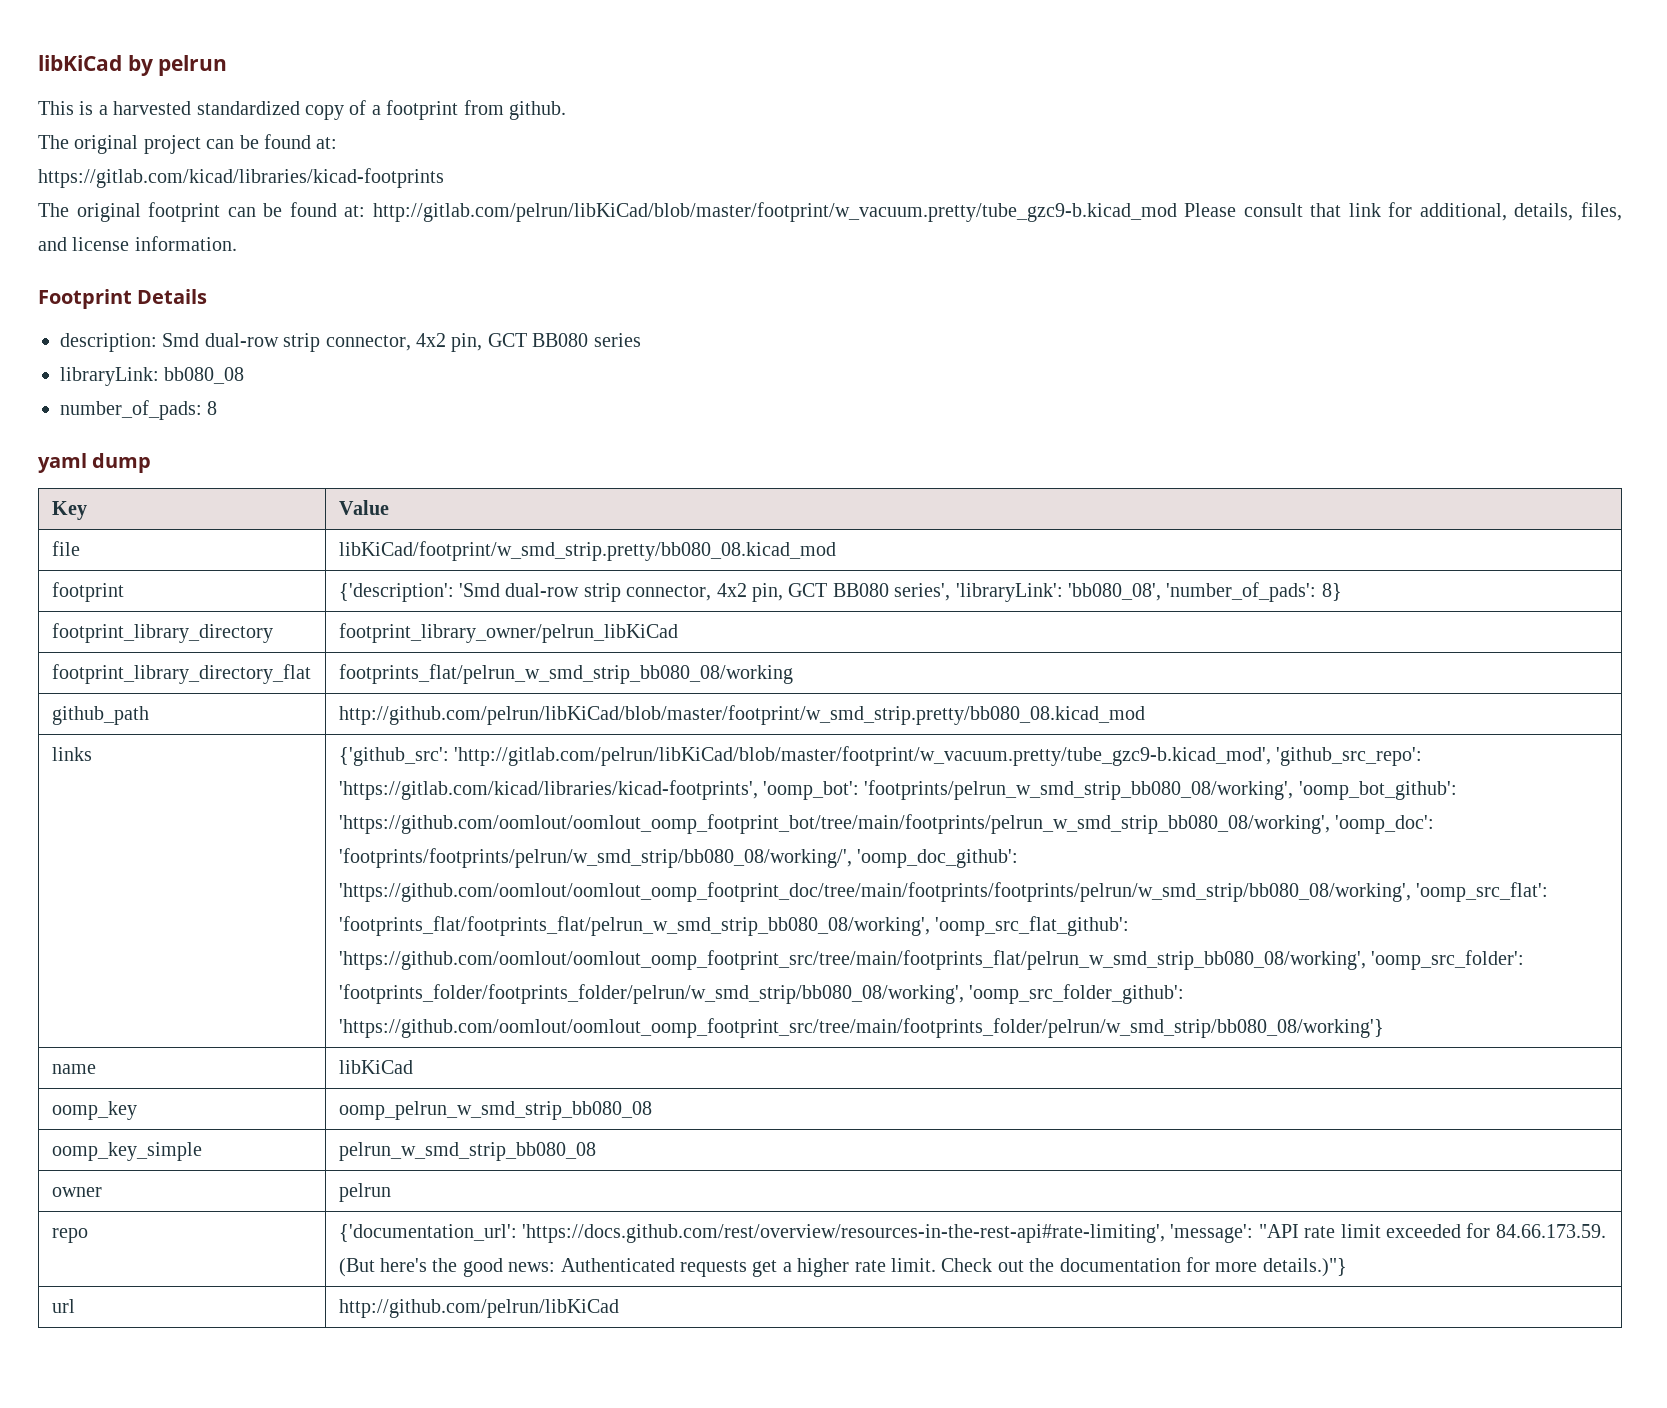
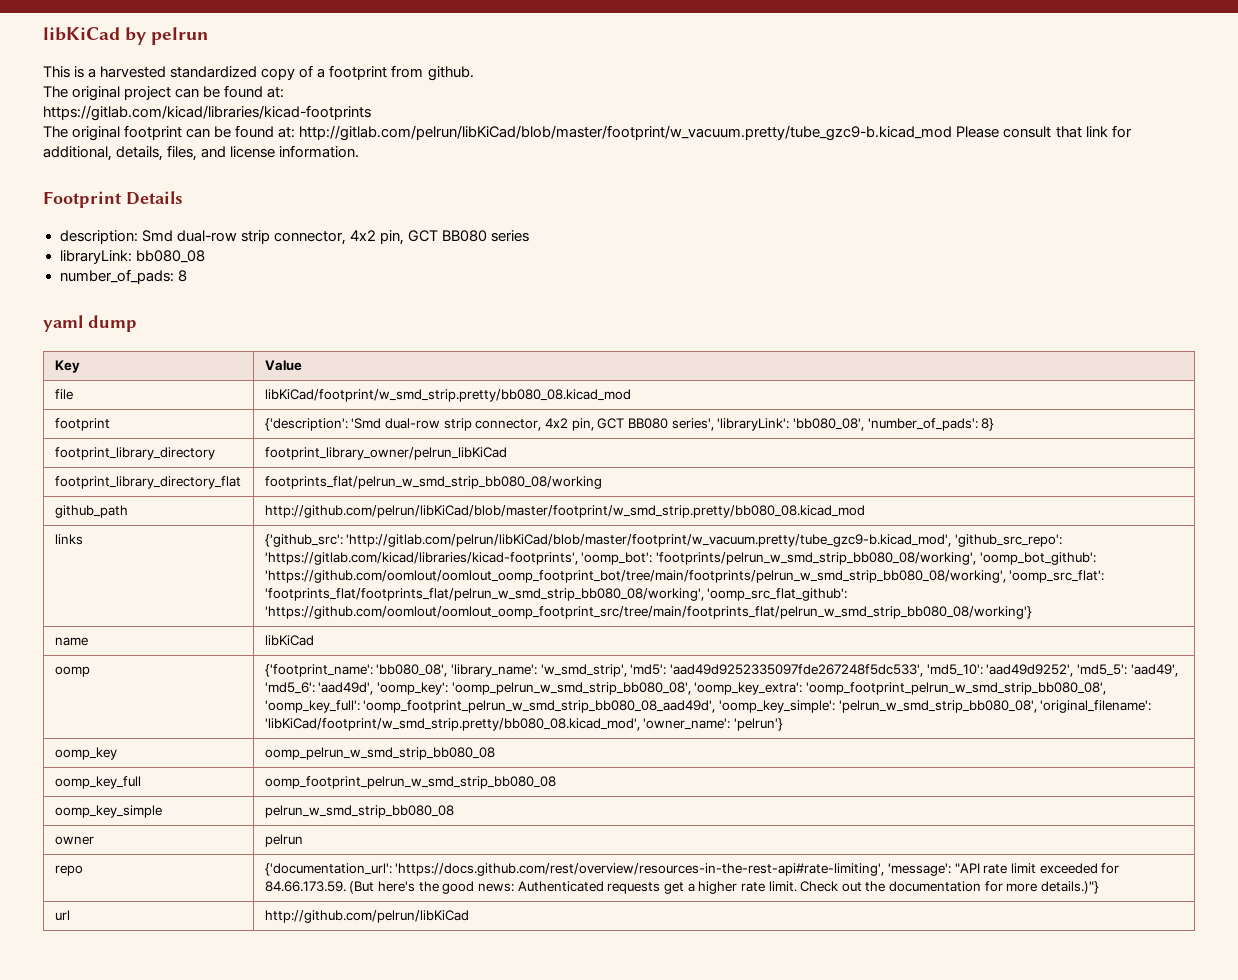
[1334,815,1434,834] [338,848,1018,868] [338,882,1548,902] [338,916,1129,936] [338,950,1524,970] [338,984,1184,1004] [338,1018,1384,1038] [51,1064,96,1074] [338,1060,413,1074] 'oomp_doc': 'footprints/footprints/pelrun/w_smd_strip/bb080_08/working/', 'oomp_doc_github': 'https://github.com/oomlout/oomlout_oomp_footprint_doc/tree/main/footprints/footprints/pelrun/w_smd_strip/bb080_08/working', 'oomp_src_flat': 'footprints_flat/footprints_flat/pelrun_w_smd_strip_bb080_08/working', 'oomp_src_flat_github': 'https://github.com/oomlout/oomlout_oomp_footprint_src/tree/main/footprints_flat/pelrun_w_smd_strip_bb080_08/working', 'oomp_src_folder': 'footprints_folder/footprints_folder/pelrun/w_smd_strip/bb080_08/working', 'oomp_src_folder_github': 'https://github.com/oomlout/oomlout_oomp_footprint_src/tree/main/footprints_folder/pelrun/w_smd_strip/bb080_08/working'} // name | libKiCad -> [1009,570,1105,583] [264,588,848,601] [264,606,1032,619] [54,637,88,646] [264,635,314,646] [54,666,90,677] [264,664,1178,677] [264,682,1106,695] [264,700,1152,713] [264,718,784,731] 'oomp_src_flat': 'footprints_flat/footprints_flat/pelrun_w_smd_strip_bb080_08/working', 'oomp_src_flat_github': 'https://github.com/oomlout/oomlout_oomp_footprint_src/tree/main/footprints_flat/pelrun_w_smd_strip_bb080_08/working'} // name | libKiCad // oomp | {'footprint_name': 'bb080_08', 'library_name': 'w_smd_strip', 'md5': 'aad49d9252335097fde267248f5dc533', 'md5_10': 'aad49d9252', 'md5_5': 'aad49', 'md5_6': 'aad49d', 'oomp_key': 'oomp_pelrun_w_smd_strip_bb080_08', 'oomp_key_extra': 'oomp_footprint_pelrun_w_smd_strip_bb080_08', 'oomp_key_full': 'oomp_footprint_pelrun_w_smd_strip_bb080_08_aad49d', 'oomp_key_simple': 'pelrun_w_smd_strip_bb080_08', 'original_filename': 'libKiCad/footprint/w_smd_strip.pretty/bb080_08.kicad_mod', 'owner_name': 'pelrun'}
(652, 1110) none -> [54,776,141,789] [264,776,556,789] // oomp_key_full | oomp_footprint_pelrun_w_smd_strip_bb080_08

